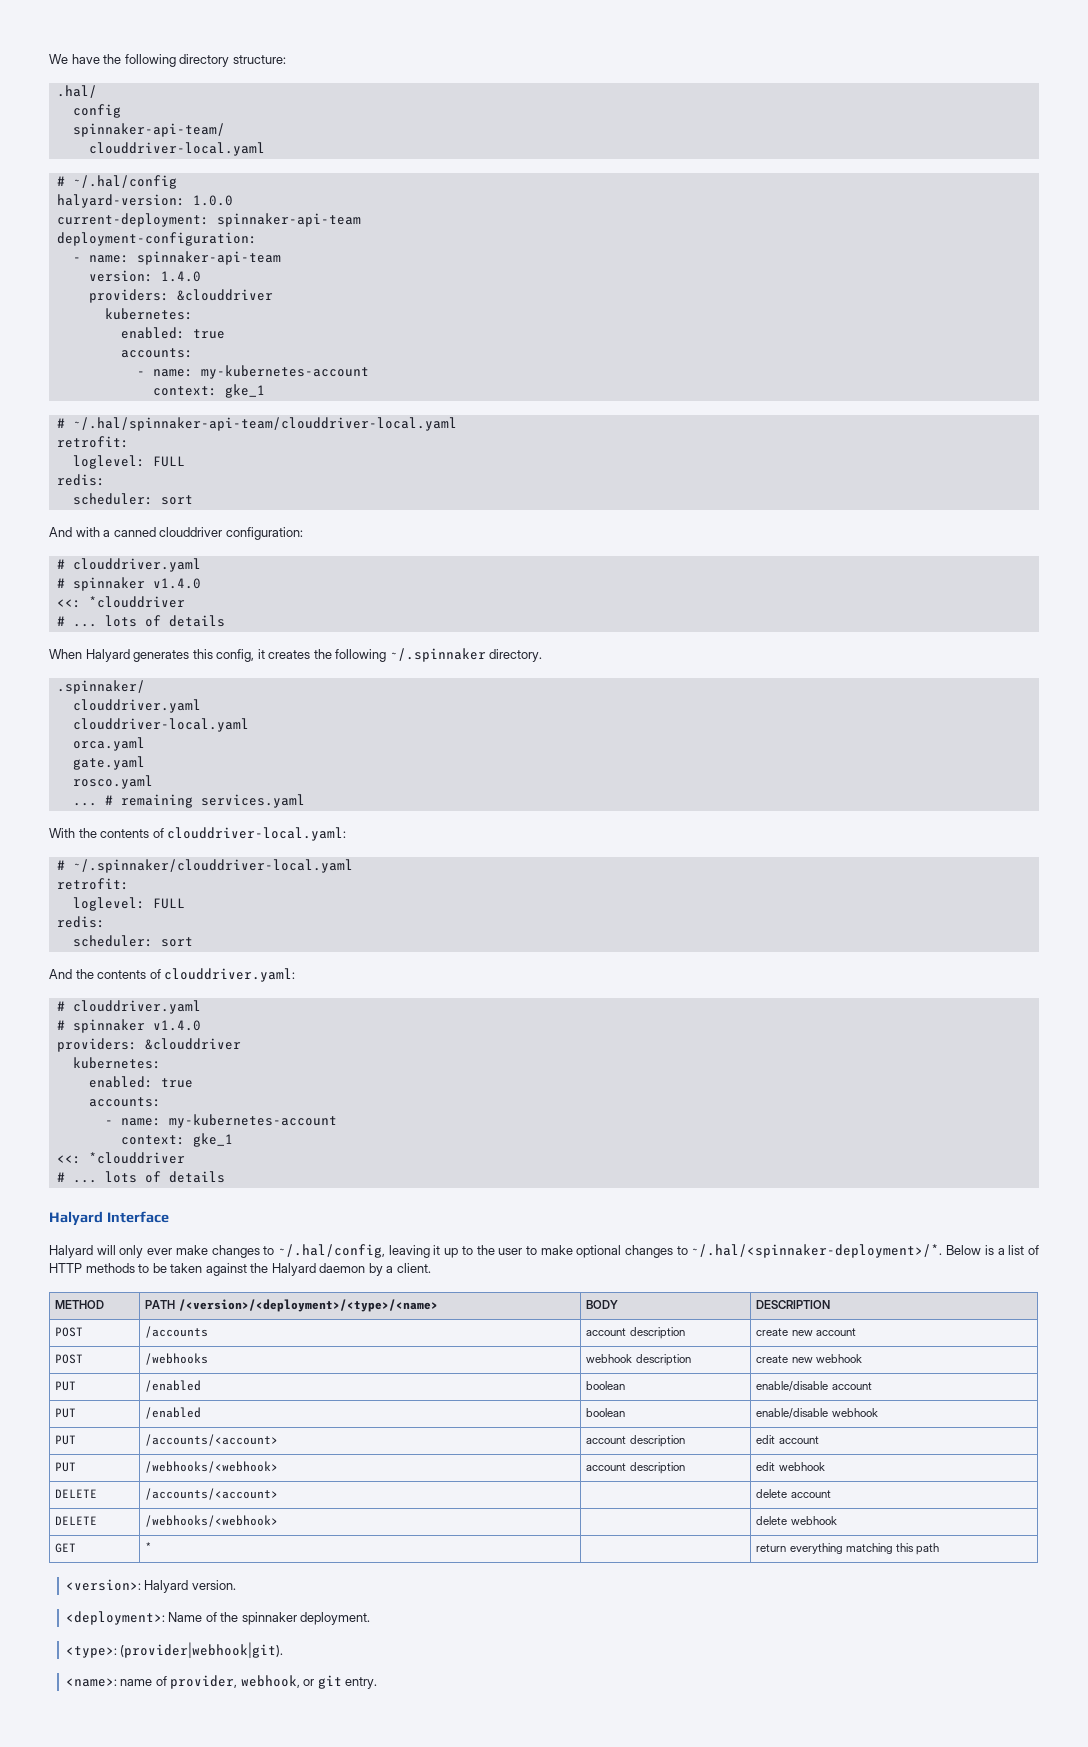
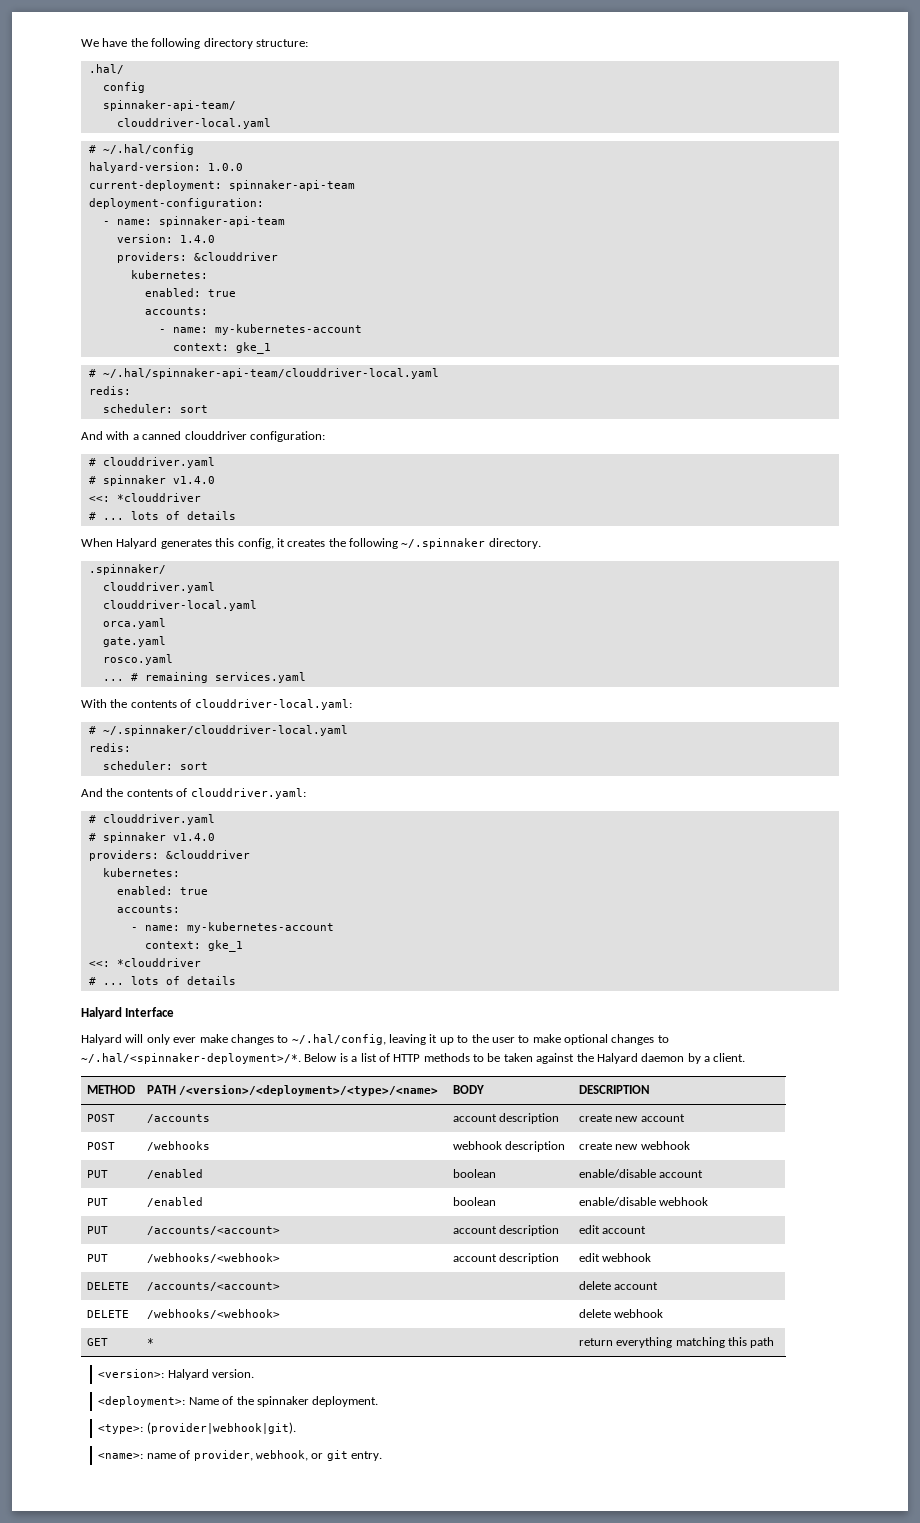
[56,436,129,448] [72,455,185,469] // retrofit: // loglevel: FULL -> (439, 373) none
[56,878,129,890] [72,897,185,911] // retrofit: // loglevel: FULL -> (348, 730) none

